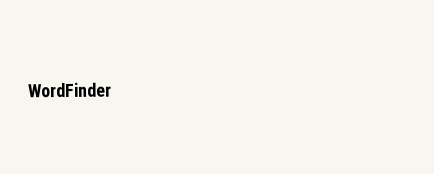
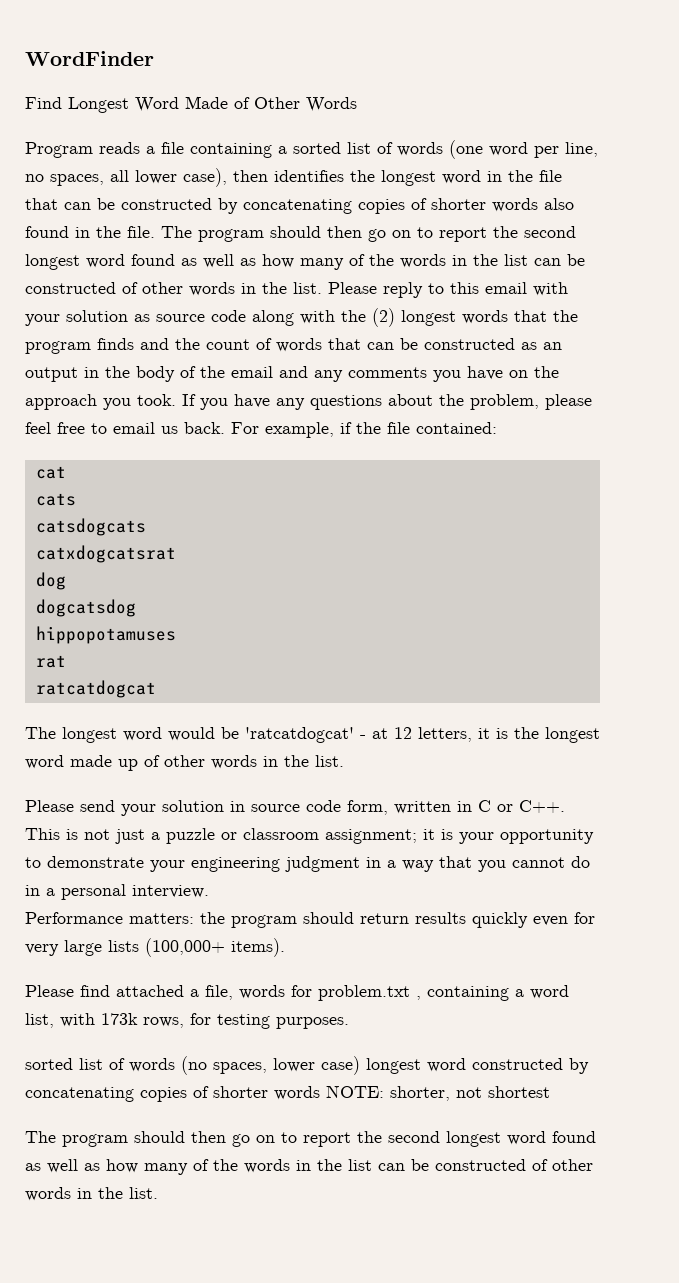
(112, 90) none -> [25,96,357,113] [25,140,598,159] [25,168,562,187] [25,198,574,214] [25,226,576,242] [25,254,585,270] [25,282,568,298] [25,308,578,327] [25,338,562,354] [25,366,559,382] [25,394,592,410] [25,422,497,438] [35,466,66,479] [35,493,76,506] [35,518,146,536] [35,545,176,563] [35,572,66,590] [35,599,136,617] [35,626,176,644] [35,655,66,668] [35,680,156,698] [25,727,600,743] [25,755,344,771] [25,800,565,816] [25,828,594,844] [25,856,590,872] [25,884,209,900] [25,912,595,928] [25,938,285,957] [25,985,569,1001] [25,1013,349,1029] [25,1056,589,1075] [25,1085,550,1102] [25,1131,596,1147] [25,1159,593,1175] [25,1187,158,1201] // Find Longest Word Made of Other Words // Program reads a file containing a sorted list of words (one word per line, no spaces, all lower case), then identifies the longest word in the file that can be constructed by concatenating copies of shorter words also found in the file. The program should then go on to report the second longest word found as well as how many of the words in the list can be constructed of other words in the list. Please reply to this email with your solution as source code along with the (2) longest words that the program finds and the count of words that can be constructed as an output in the body of the email and any comments you have on the approach you took. If you have any questions about the problem, please feel free to email us back. For example, if the file contained: // cat // cats // catsdogcats // catxdogcatsrat // dog // dogcatsdog // hippopotamuses // rat // ratcatdogcat // The longest word would be 'ratcatdogcat' - at 12 letters, it is the longest word made up of other words in the list. // Please send your solution in source code form, written in C or C++. This is not just a puzzle or classroom assignment; it is your opportunity to demonstrate your engineering judgment in a way that you cannot do in a personal interview. // Performance matters: the program should return results quickly even for very large lists (100,000+ items). // Please find attached a file, words for problem.txt , containing a word list, with 173k rows, for testing purposes. // sorted list of words (no spaces, lower case) longest word constructed by concatenating copies of shorter words NOTE: shorter, not shortest // The program should then go on to report the second longest word found as well as how many of the words in the list can be constructed of other words in the list.

